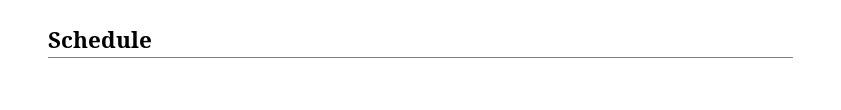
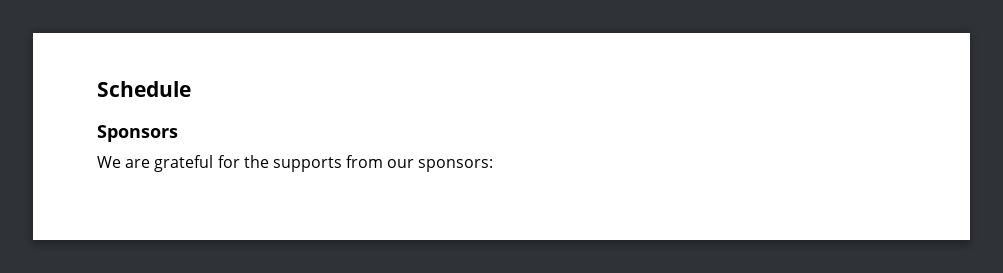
(152, 39) none -> [97,125,178,142] [97,155,494,172] // Sponsors // We are grateful for the supports from our sponsors:

